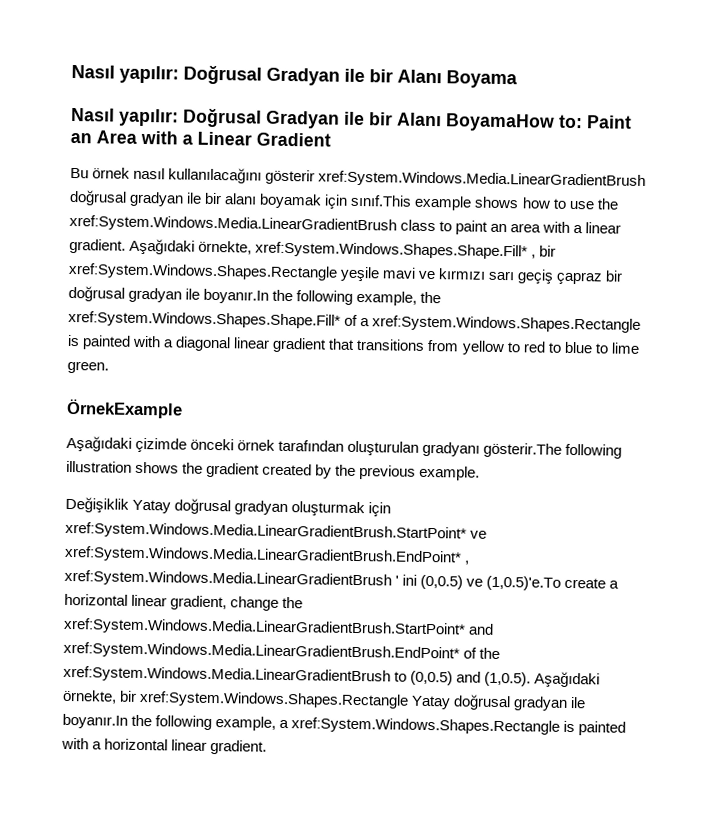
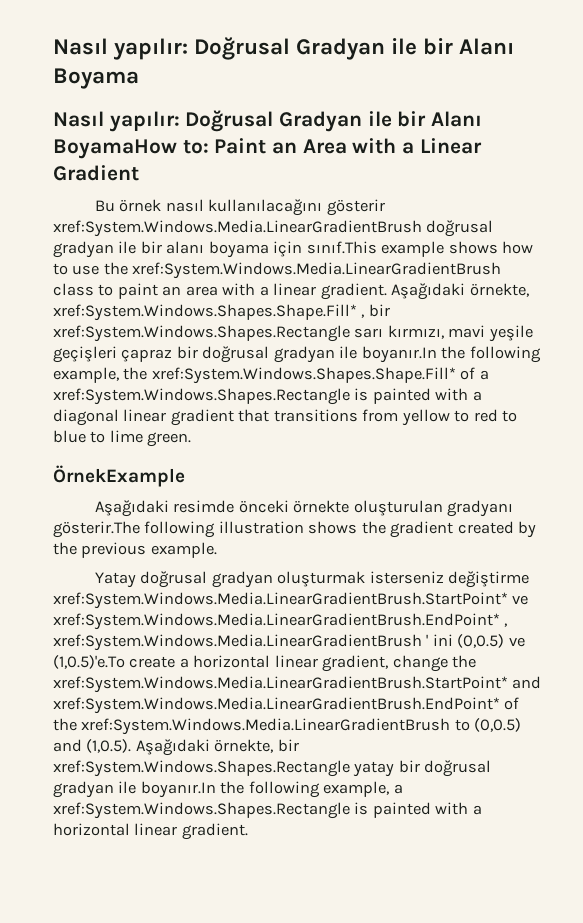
[259,193,323,209] boyamak -> [208,241,269,258] boyama
[340,266,555,284] yeşile mavi ve kırmızı sarı geçiş -> [354,325,533,342] [53,346,117,363] sarı kırmızı, mavi yeşile geçişleri
[135,437,345,453] çizimde önceki örnek tarafından -> [173,500,350,513] resimde önceki örnekte
[65,496,129,513] Değişiklik -> (217, 550) none
[368,502,392,517] için -> [369,571,530,588] isterseniz değiştirme
[411,695,452,710] Yatay -> [353,760,420,777] yatay bir

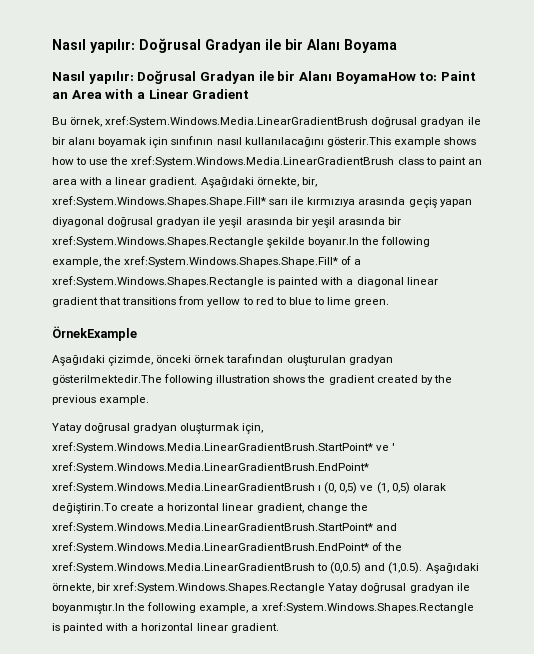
[119,199,385,216] örnek nasıl kullanılacağını gösterir -> [70,117,103,127] örnek,
[208,241,377,258] boyama için sınıf.This -> [98,136,391,148] boyamak için sınıfının nasıl kullanılacağını gösterir.This
[53,304,390,321] [53,325,533,342] [53,346,358,363] xref:System.Windows.Shapes.Shape.Fill* , bir xref:System.Windows.Shapes.Rectangle sarı kırmızı, mavi yeşile geçişleri çapraz bir doğrusal gradyan ile -> [301,177,317,187] [52,196,472,208] [52,217,401,228] [52,236,306,248] bir, xref:System.Windows.Shapes.Shape.Fill* sarı ile kırmızıya arasında geçiş yapan diyagonal doğrusal gradyan ile yeşil arasında bir yeşil arasında bir xref:System.Windows.Shapes.Rectangle şekilde
[173,500,514,517] [53,521,140,538] resimde önceki örnekte oluşturulan gradyanı gösterir.The -> [108,354,393,366] [52,375,162,385] çizimde, önceki örnek tarafından oluşturulan gradyan gösterilmektedir.The
[369,571,530,588] [53,592,529,609] [53,613,508,630] [53,634,525,651] [53,655,125,669] isterseniz değiştirme xref:System.Windows.Media.LinearGradientBrush.StartPoint* ve xref:System.Windows.Media.LinearGradientBrush.EndPoint* , xref:System.Windows.Media.LinearGradientBrush ' ini (0,0.5) ve (1,0.5)'e.To -> [242,423,264,434] [52,442,396,453] [52,462,369,473] [52,482,446,494] [52,503,117,514] için, xref:System.Windows.Media.LinearGradientBrush.StartPoint* ve ' xref:System.Windows.Media.LinearGradientBrush.EndPoint* xref:System.Windows.Media.LinearGradientBrush ı (0, 0,5) ve (1, 0,5) olarak değiştirin.To
[353,760,492,777] [53,781,216,798] yatay bir doğrusal gradyan ile boyanır.In -> [328,583,470,593] [52,603,125,614] Yatay doğrusal gradyan ile boyanmıştır.In

